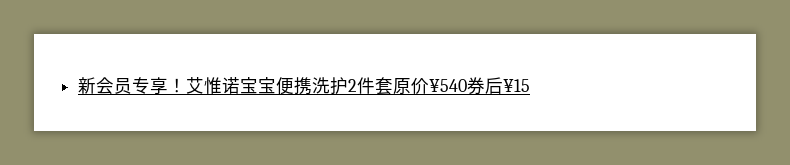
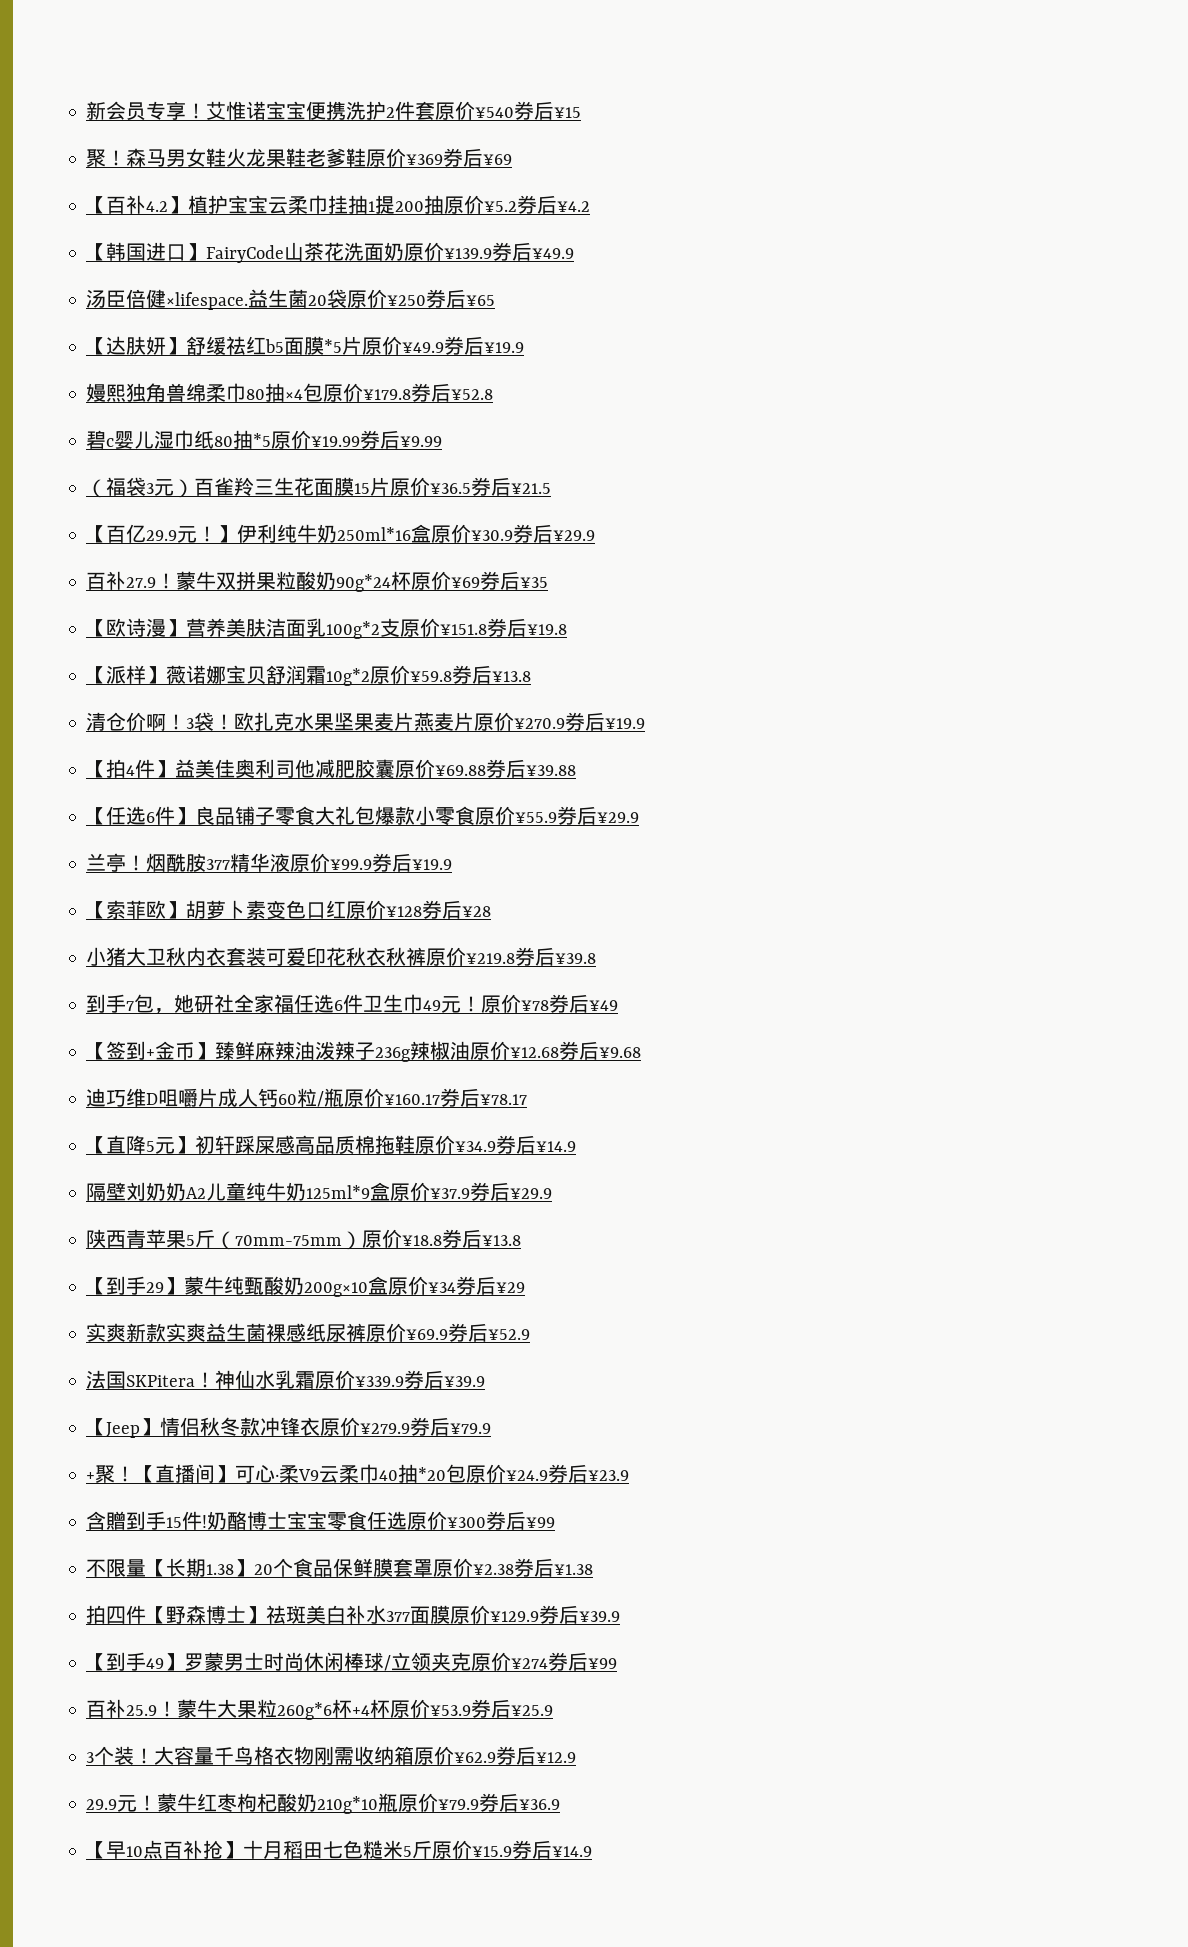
(531, 85) none -> [86,148,513,168] [86,195,591,214] [86,242,575,263] [86,289,496,310] [86,336,525,355] [86,383,494,402] [86,430,443,449] [86,477,552,498] [86,524,596,543] [86,571,549,592] [86,618,568,639] [86,665,532,686] [86,712,646,731] [86,759,577,778] [86,806,640,826] [86,853,453,872] [86,900,492,919] [86,947,597,966] [86,994,619,1014] [86,1041,642,1062] [86,1088,528,1107] [86,1135,577,1154] [86,1182,553,1201] [86,1229,522,1250] [86,1276,526,1297] [86,1323,531,1342] [86,1370,486,1389] [86,1417,492,1438] [86,1464,630,1483] [86,1511,556,1531] [86,1558,594,1577] [86,1605,621,1624] [86,1652,618,1672] [86,1699,554,1720] [86,1746,577,1765] [86,1793,561,1814] [86,1840,593,1859] // 聚！森马男女鞋火龙果鞋老爹鞋原价¥369券后¥69 // 【百补4.2】植护宝宝云柔巾挂抽1提200抽原价¥5.2券后¥4.2 // 【韩国进口】FairyCode山茶花洗面奶原价¥139.9券后¥49.9 // 汤臣倍健×lifespace.益生菌20袋原价¥250券后¥65 // 【达肤妍】舒缓祛红b5面膜*5片原价¥49.9券后¥19.9 // 嫚熙独角兽绵柔巾80抽×4包原价¥179.8券后¥52.8 // 碧c婴儿湿巾纸80抽*5原价¥19.99券后¥9.99 // （福袋3元）百雀羚三生花面膜15片原价¥36.5券后¥21.5 // 【百亿29.9元！】伊利纯牛奶250ml*16盒原价¥30.9券后¥29.9 // 百补27.9！蒙牛双拼果粒酸奶90g*24杯原价¥69券后¥35 // 【欧诗漫】营养美肤洁面乳100g*2支原价¥151.8券后¥19.8 // 【派样】薇诺娜宝贝舒润霜10g*2原价¥59.8券后¥13.8 // 清仓价啊！3袋！欧扎克水果坚果麦片燕麦片原价¥270.9券后¥19.9 // 【拍4件】益美佳奥利司他减肥胶囊原价¥69.88券后¥39.88 // 【任选6件】良品铺子零食大礼包爆款小零食原价¥55.9券后¥29.9 // 兰亭！烟酰胺377精华液原价¥99.9券后¥19.9 // 【索菲欧】胡萝卜素变色口红原价¥128券后¥28 // 小猪大卫秋内衣套装可爱印花秋衣秋裤原价¥219.8券后¥39.8 // 到手7包，她研社全家福任选6件卫生巾49元！原价¥78券后¥49 // 【签到+金币】臻鲜麻辣油泼辣子236g辣椒油原价¥12.68券后¥9.68 // 迪巧维D咀嚼片成人钙60粒/瓶原价¥160.17券后¥78.17 // 【直降5元】初轩踩屎感高品质棉拖鞋原价¥34.9券后¥14.9 // 隔壁刘奶奶A2儿童纯牛奶125ml*9盒原价¥37.9券后¥29.9 // 陕西青苹果5斤（70mm-75mm）原价¥18.8券后¥13.8 // 【到手29】蒙牛纯甄酸奶200g×10盒原价¥34券后¥29 // 实爽新款实爽益生菌裸感纸尿裤原价¥69.9券后¥52.9 // 法国SKPitera！神仙水乳霜原价¥339.9券后¥39.9 // 【Jeep】情侣秋冬款冲锋衣原价¥279.9券后¥79.9 // +聚！【直播间】可心·柔V9云柔巾40抽*20包原价¥24.9券后¥23.9 // 含贈到手15件!奶酪博士宝宝零食任选原价¥300券后¥99 // 不限量【长期1.38】20个食品保鲜膜套罩原价¥2.38券后¥1.38 // 拍四件【野森博士】祛斑美白补水377面膜原价¥129.9券后¥39.9 // 【到手49】罗蒙男士时尚休闲棒球/立领夹克原价¥274券后¥99 // 百补25.9！蒙牛大果粒260g*6杯+4杯原价¥53.9券后¥25.9 // 3个装！大容量千鸟格衣物刚需收纳箱原价¥62.9券后¥12.9 // 29.9元！蒙牛红枣枸杞酸奶210g*10瓶原价¥79.9券后¥36.9 // 【早10点百补抢】十月稻田七色糙米5斤原价¥15.9券后¥14.9

